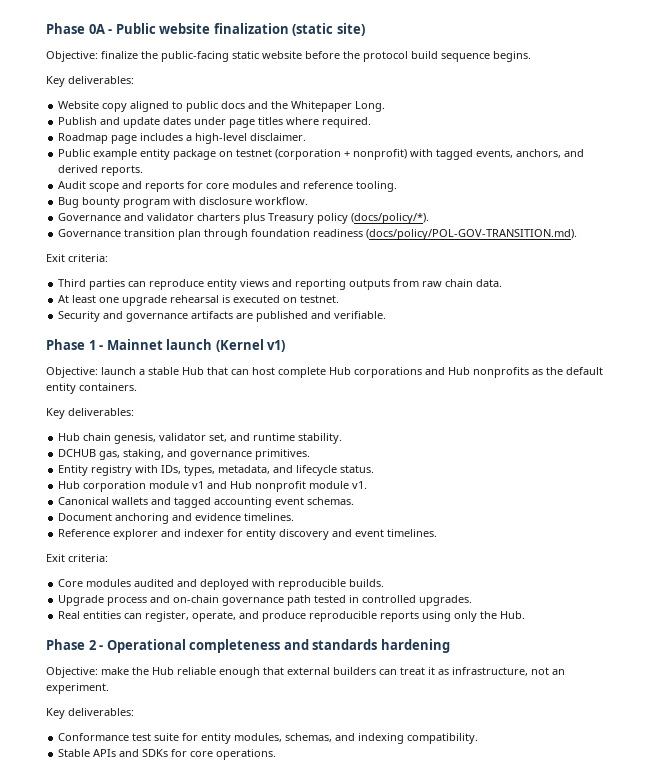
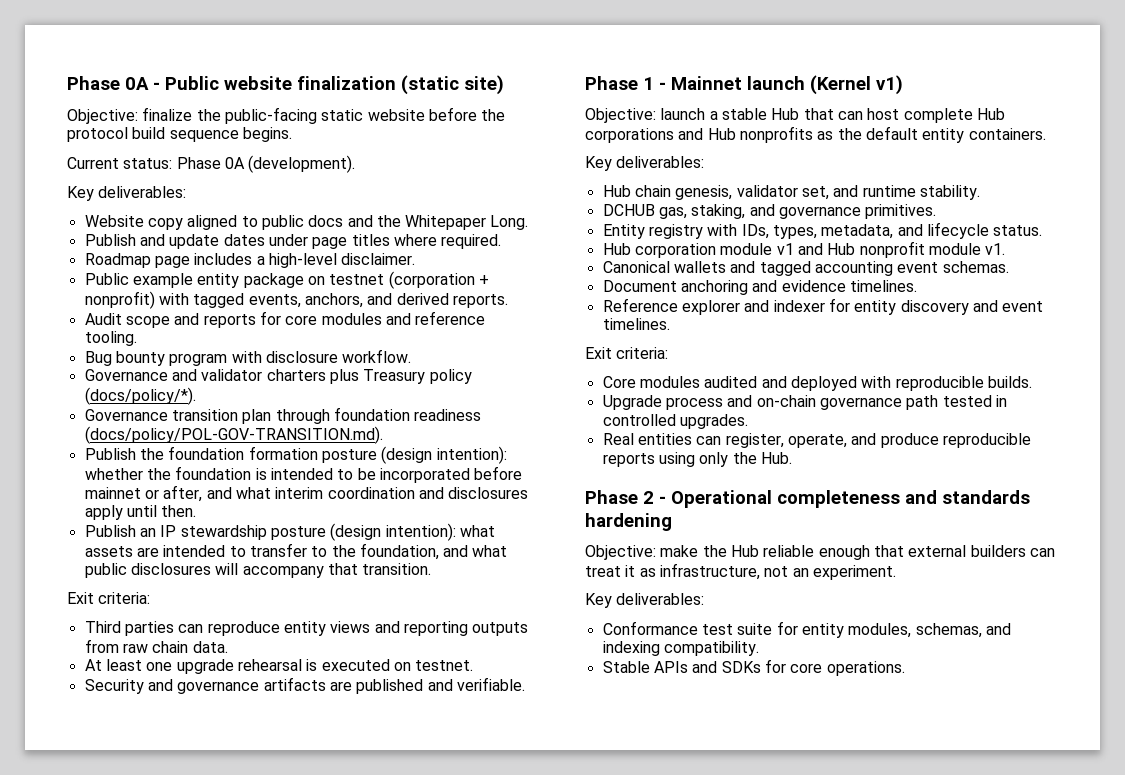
(531, 56) none -> [67,155,356,173] // Current status: Phase 0A (development).
(578, 234) none -> [84,446,507,464] [84,466,523,483] [84,485,529,502] [84,505,197,520] [84,523,495,541] [84,543,508,560] [84,563,432,578] // Publish the foundation formation posture (design intention): whether the foundation is intended to be incorporated before mainnet or after, and what interim coordination and disclosures apply until then. // Publish an IP stewardship posture (design intention): what assets are intended to transfer to the foundation, and what public disclosures will accompany that transition.

